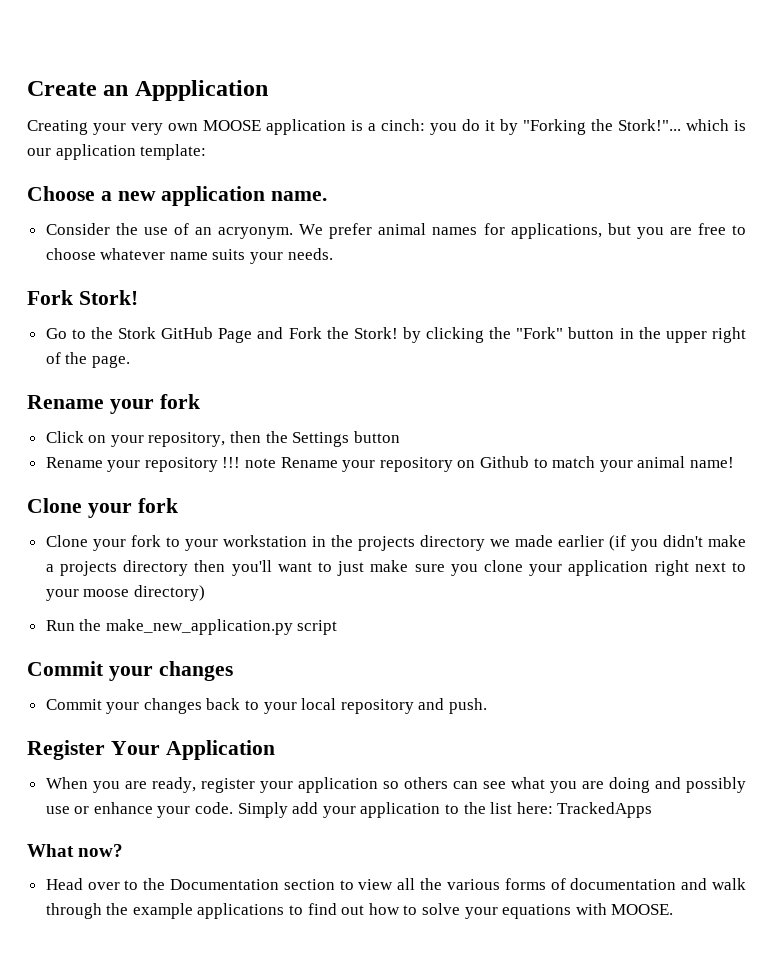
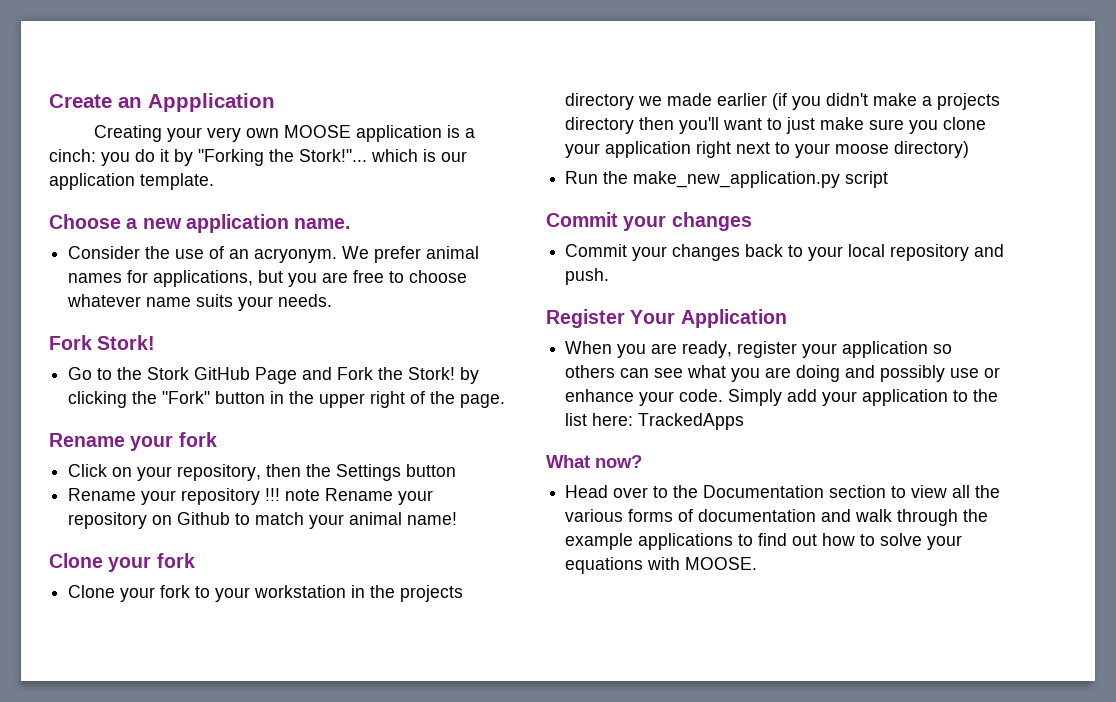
[140,144,207,160] template: -> [140,173,214,190] template.

